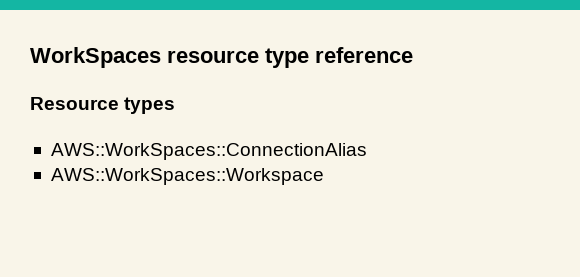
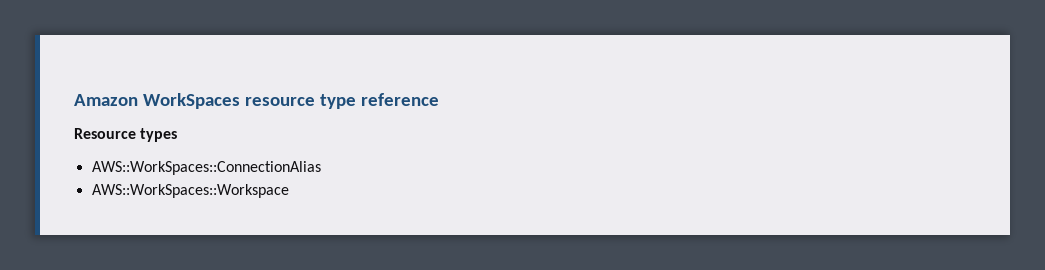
(30, 57) none -> [74,94,138,106] Amazon

